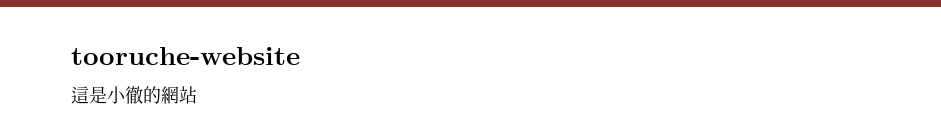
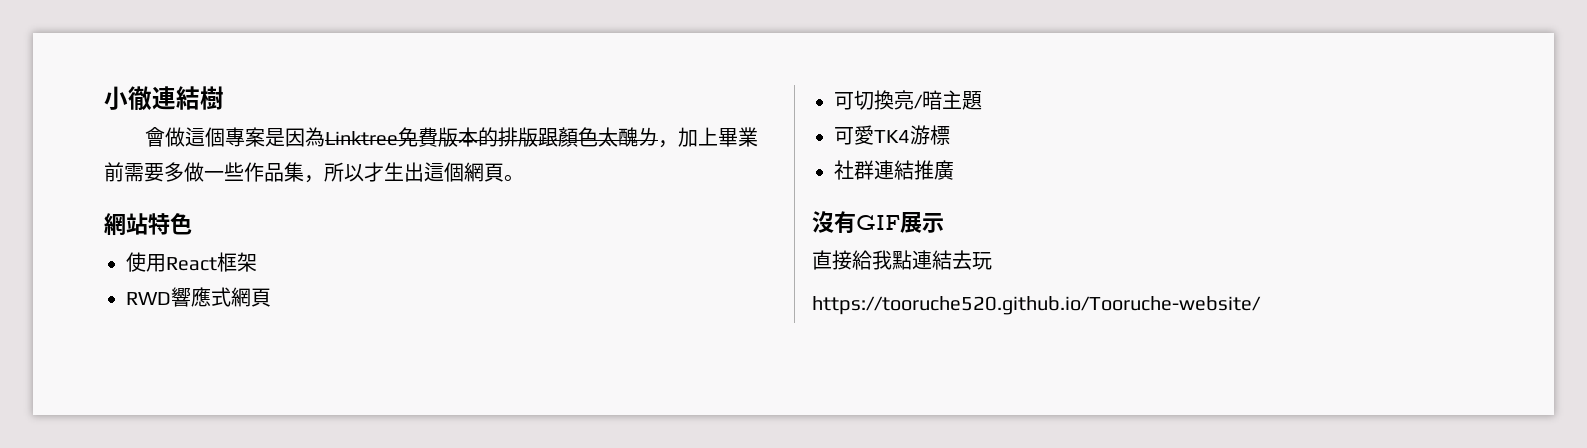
[71,47,300,65] [71,86,197,104] tooruche-website // 這是小徹的網站 -> [104,86,224,111] [144,127,758,148] [104,162,524,183] [104,213,192,236] [126,252,257,272] [126,287,271,307] [834,90,982,110] [834,125,950,145] [834,160,954,180] [812,211,944,233] [812,250,992,270] [812,296,1261,315] 小徹連結樹 // 會做這個專案是因為Linktree免費版本的排版跟顏色太醜ㄌ，加上畢業前需要多做一些作品集，所以才生出這個網頁。 // 網站特色 // 使用React框架 // RWD響應式網頁 // 可切換亮/暗主題 // 可愛TK4游標 // 社群連結推廣 // 沒有GIF展示 // 直接給我點連結去玩 // https://tooruche520.github.io/Tooruche-website/

